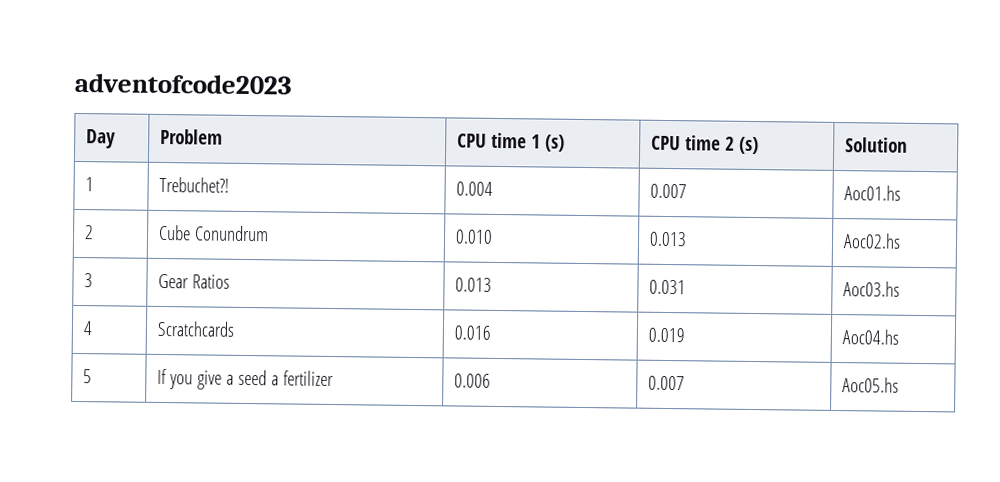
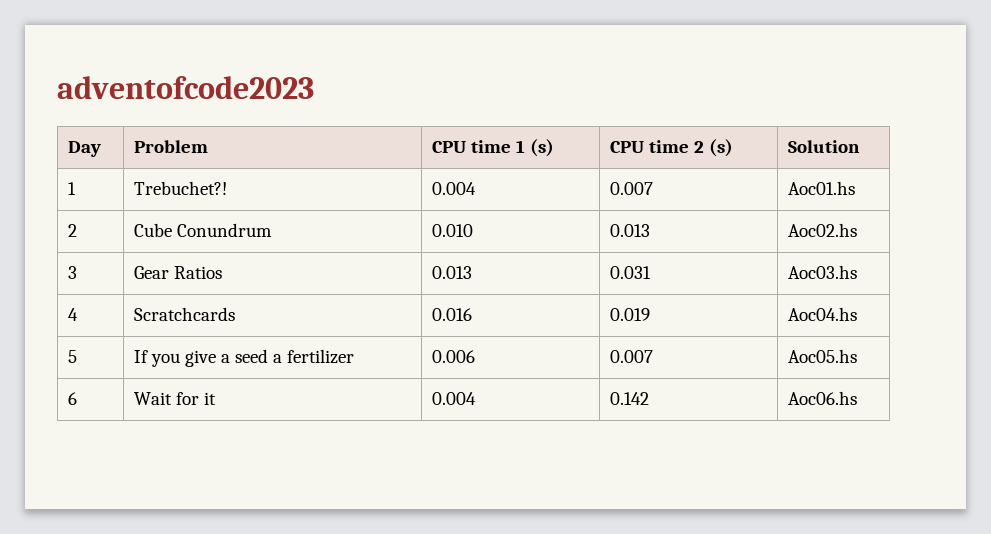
(899, 385) none -> [68,392,78,405] [134,392,217,405] [432,392,477,405] [610,392,650,405] [788,391,858,405] // 6 | Wait for it | 0.004 | 0.142 | Aoc06.hs

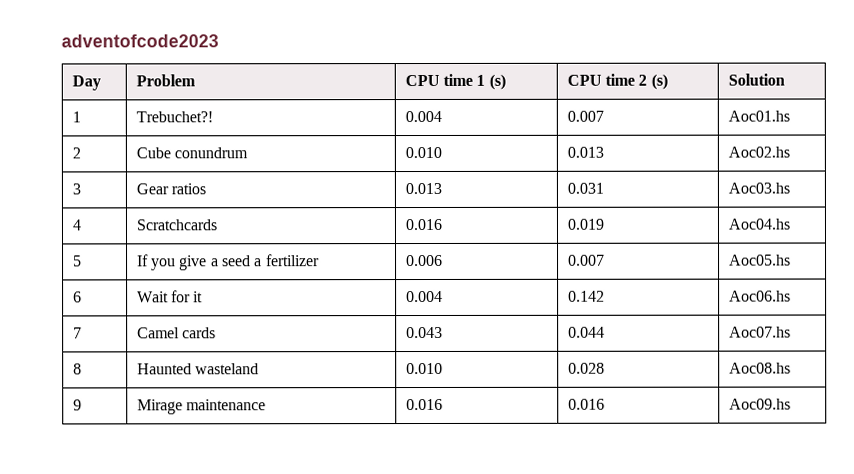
[177,223,273,237] Conundrum -> [174,147,249,159] conundrum
[174,266,223,279] Ratios -> [171,183,207,195] ratios
(858, 398) none -> [72,327,82,339] [136,327,217,339] [405,326,443,339] [567,326,605,338] [728,326,791,338] [72,363,82,375] [136,363,260,375] [405,362,443,375] [567,362,605,374] [728,362,791,374] [72,399,82,411] [136,399,267,415] [405,398,443,411] [567,398,605,410] [728,398,791,410] // 7 | Camel cards | 0.043 | 0.044 | Aoc07.hs // 8 | Haunted wasteland | 0.010 | 0.028 | Aoc08.hs // 9 | Mirage maintenance | 0.016 | 0.016 | Aoc09.hs

